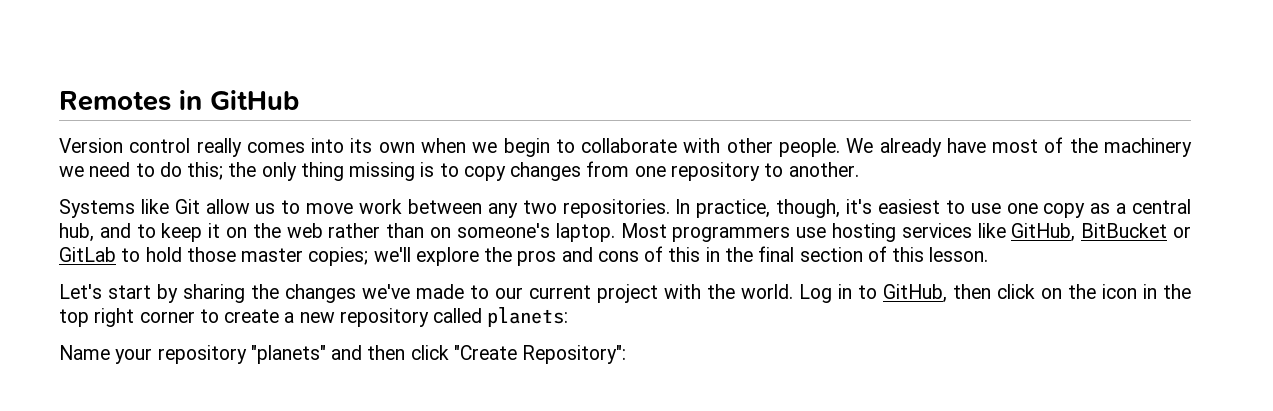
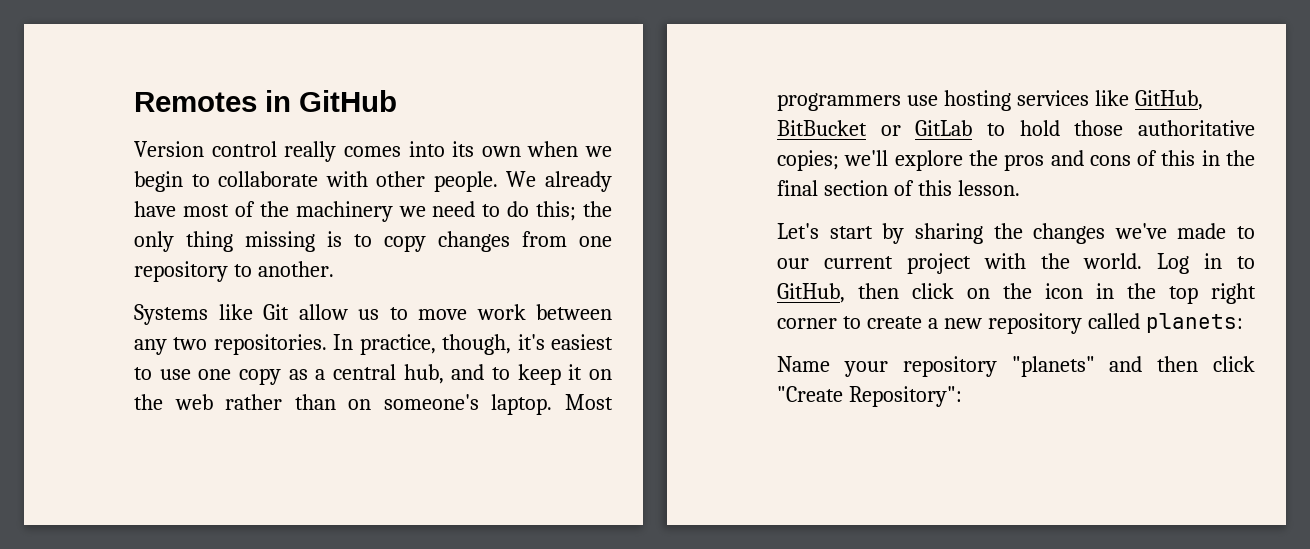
[241,248,304,262] master -> [1138,120,1255,136] authoritative

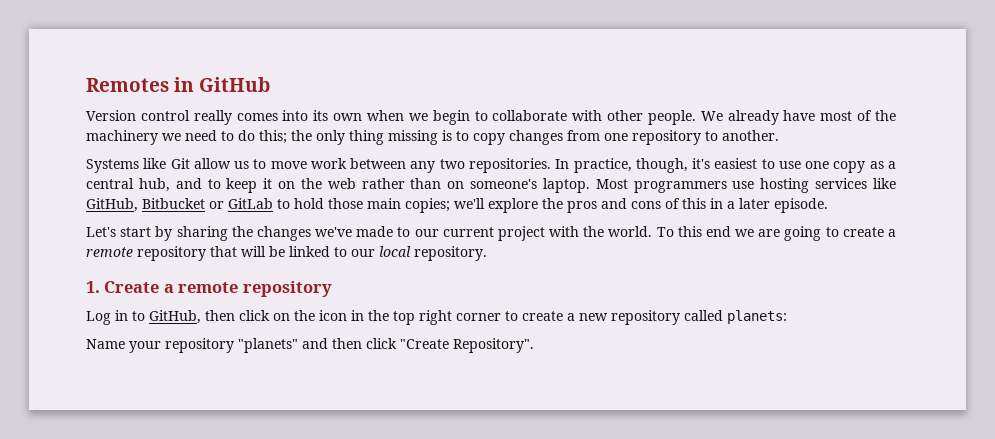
[777,120,867,136] BitBucket -> [142,198,205,209] Bitbucket
[1138,120,1255,136] authoritative -> [367,198,401,209] main
[1226,150,1255,166] [777,180,1020,196] the final section of this lesson. -> [727,198,828,213] a later episode.
(1143, 261) none -> [656,226,896,241] [86,246,487,261] [86,281,332,297] To this end we are going to create a remote repository that will be linked to our local repository. // 1. Create a remote repository //
[848,386,962,407] Repository": -> [453,338,534,353] Repository".

